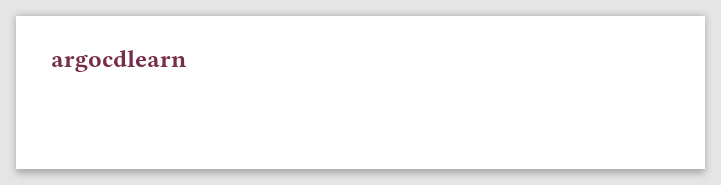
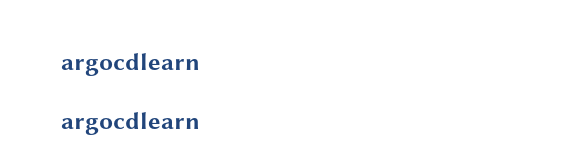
[51,50,187,72] argocdlearn -> [61,53,200,76] [61,112,200,135] argocdlearn // argocdlearn

